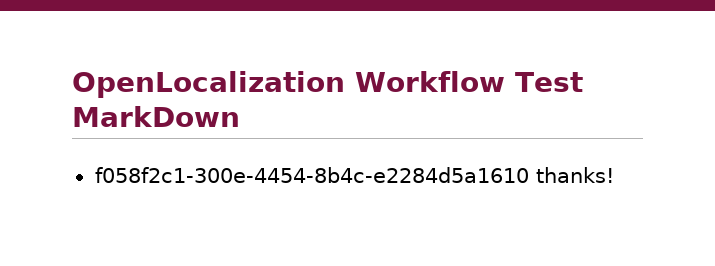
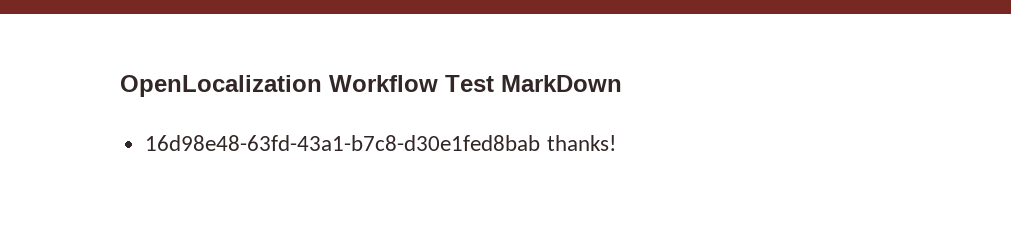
[94,167,529,183] f058f2c1-300e-4454-8b4c-e2284d5a1610 -> [145,135,541,151] 16d98e48-63fd-43a1-b7c8-d30e1fed8bab

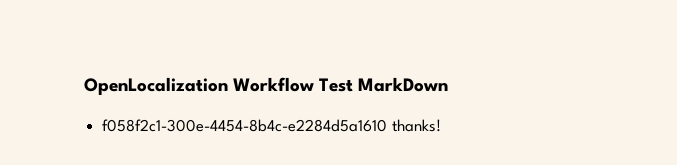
[145,135,541,151] 16d98e48-63fd-43a1-b7c8-d30e1fed8bab -> [102,119,388,132] f058f2c1-300e-4454-8b4c-e2284d5a1610

